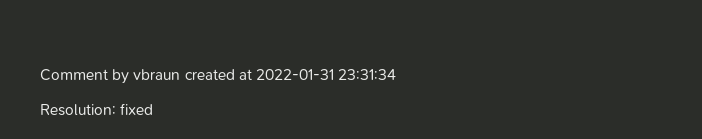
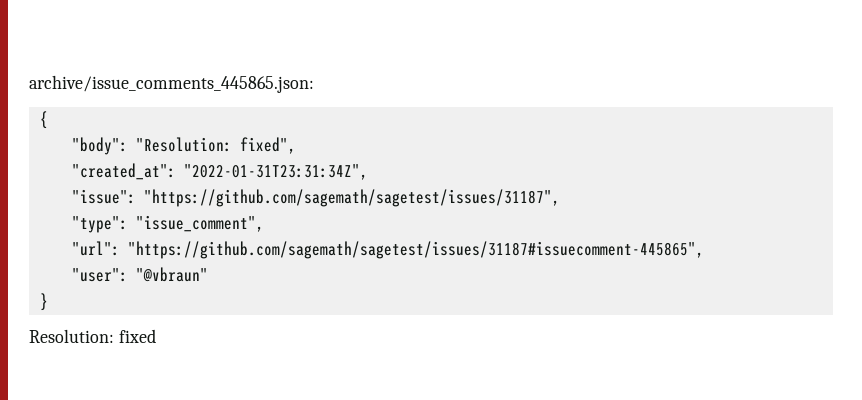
[40,69,397,84] Comment by vbraun created at 2022-01-31 23:31:34 -> [29,75,314,93] [39,111,48,129] [71,137,296,155] [71,163,368,180] [71,189,560,207] [71,215,264,233] [71,241,704,259] [71,267,208,282] [39,293,48,311] archive/issue_comments_445865.json: // { // "body": "Resolution: fixed", // "created_at": "2022-01-31T23:31:34Z", // "issue": "https://github.com/sagemath/sagetest/issues/31187", // "type": "issue_comment", // "url": "https://github.com/sagemath/sagetest/issues/31187#issuecomment-445865", // "user": "@vbraun" // }

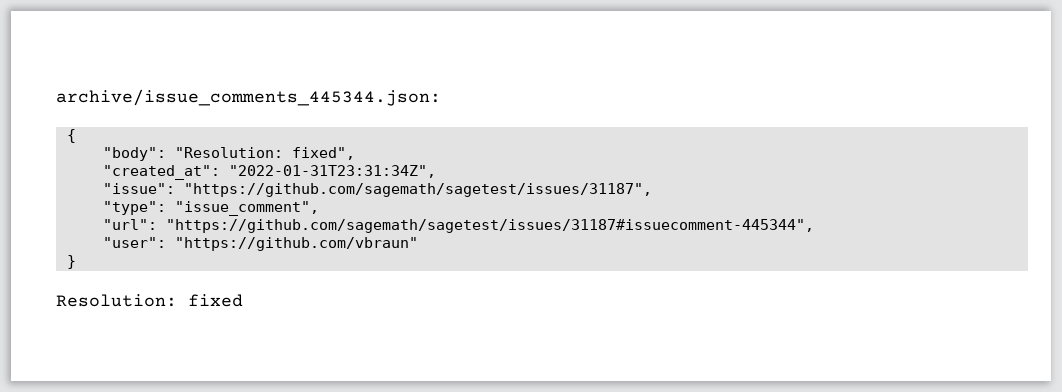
[29,75,314,93] archive/issue_comments_445865.json: -> [56,89,441,106] archive/issue_comments_445344.json:
[127,241,704,259] "https://github.com/sagemath/sagetest/issues/31187#issuecomment-445865", -> [165,219,814,233] "https://github.com/sagemath/sagetest/issues/31187#issuecomment-445344",
[135,267,208,282] "@vbraun" -> [174,237,418,251] "https://github.com/vbraun"

